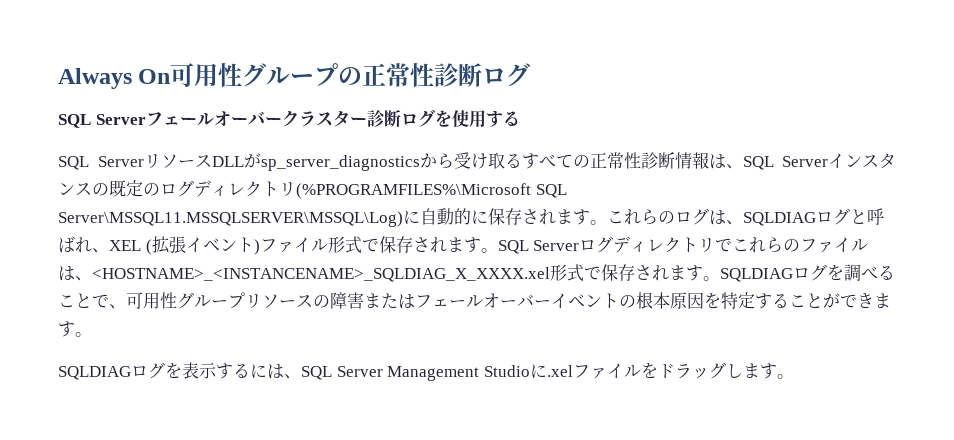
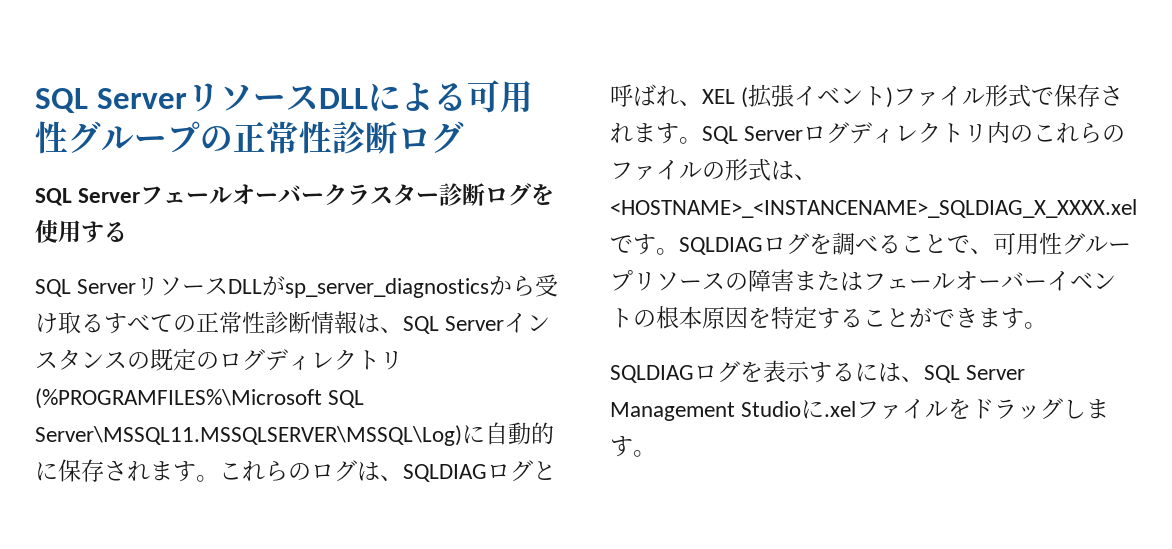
[58,68,171,89] Always On -> [35,82,467,113] SQL ServerリソースDLLによる
[715,238,733,252] で -> [987,121,1034,143] 内の
(869, 245) none -> [702,158,771,181] の形式
[550,264,686,282] 形式で保存されま -> [610,235,633,253] で

